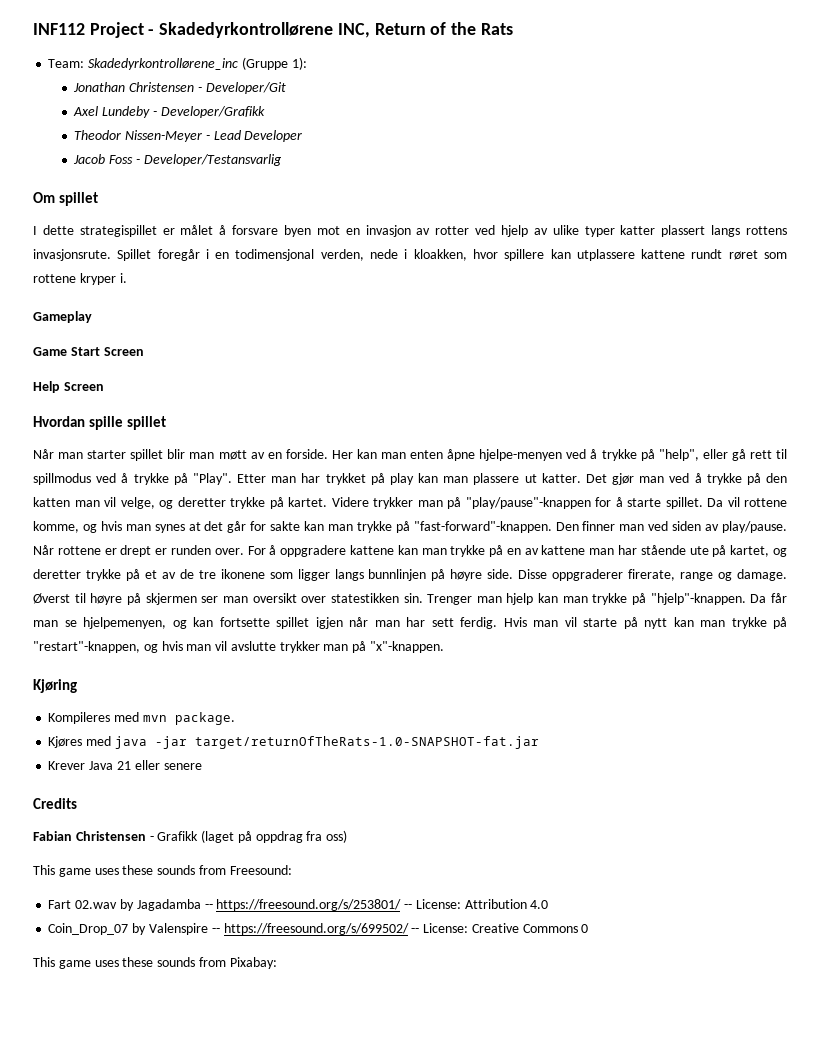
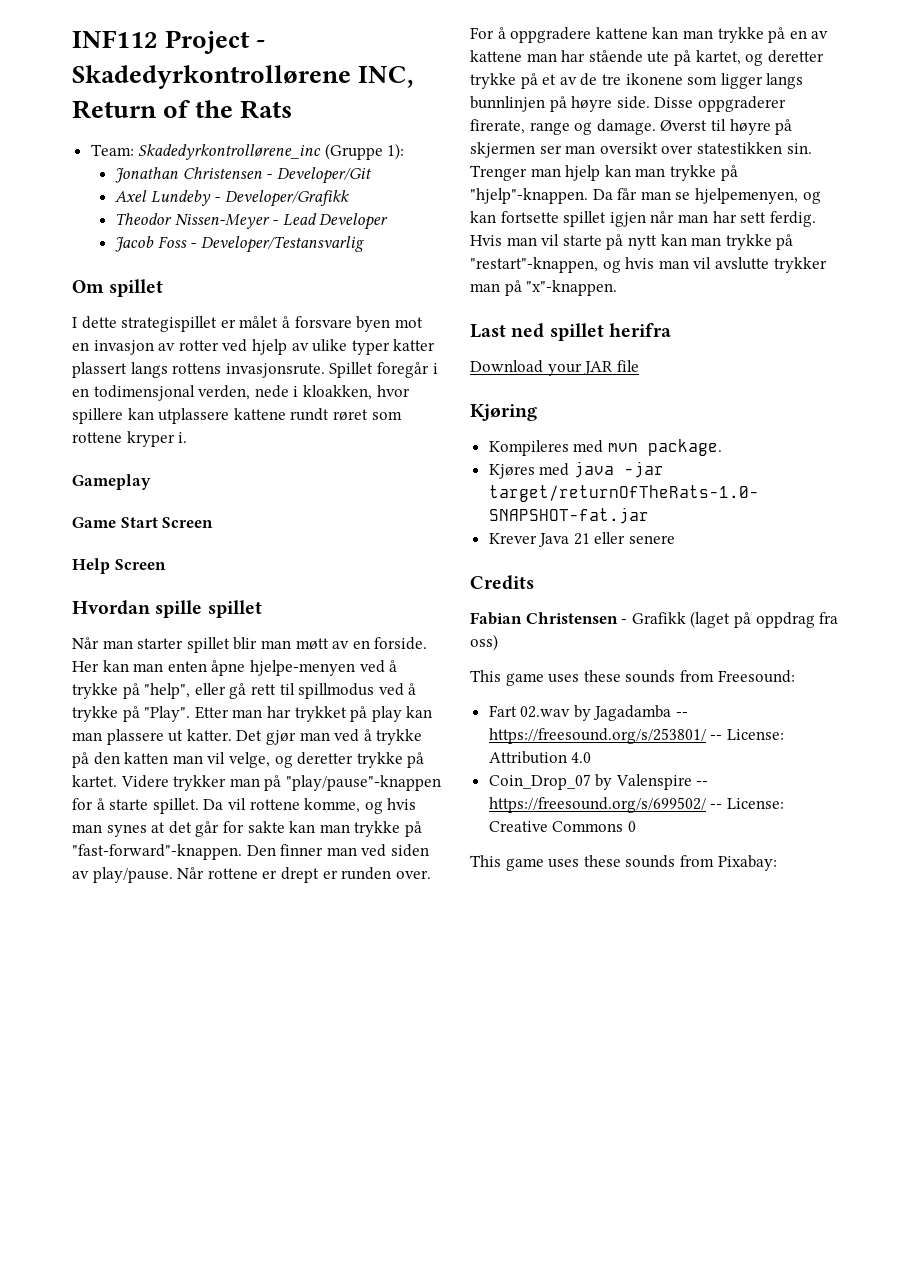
(445, 647) none -> [470,323,671,341] [470,360,639,376] // Last ned spillet herifra // Download your JAR file

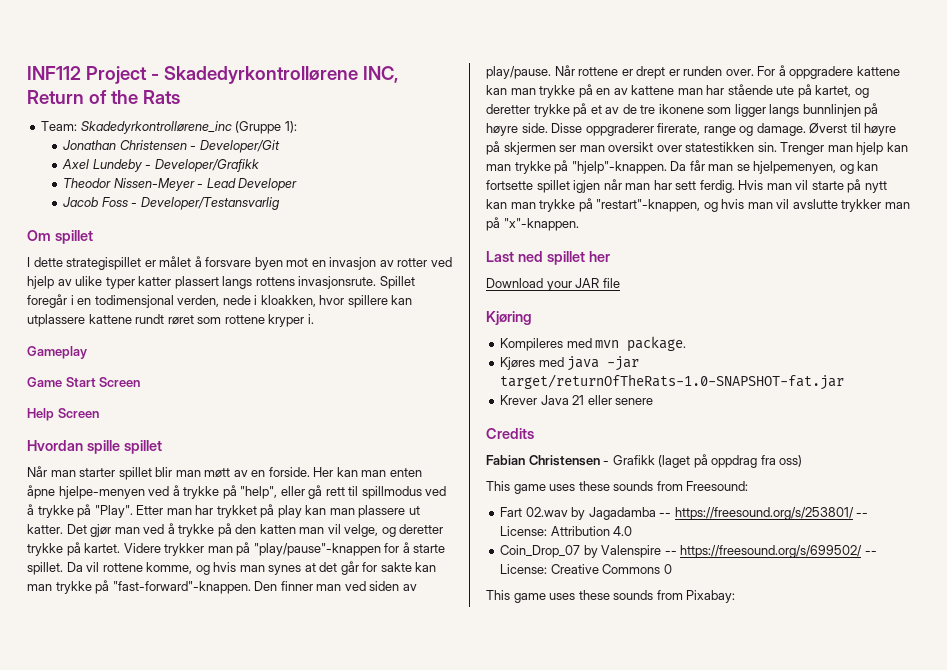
[608,323,671,337] herifra -> [588,251,610,262] her

